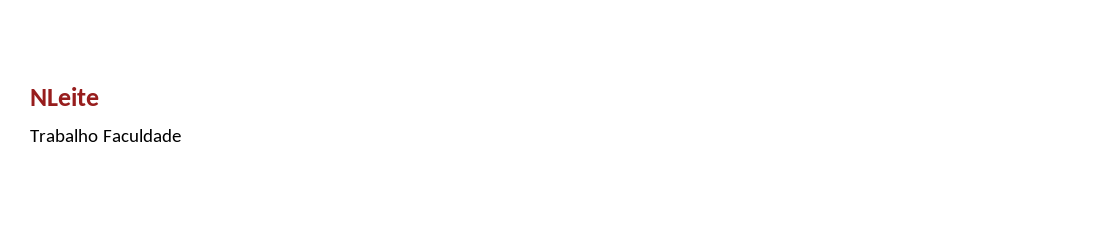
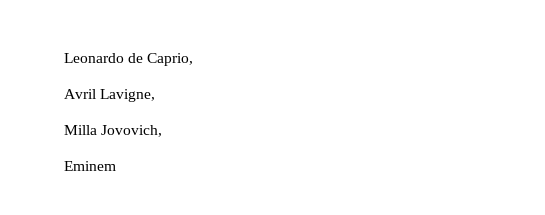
[30,87,99,106] [30,129,181,142] NLeite // Trabalho Faculdade -> [64,53,194,66] [64,89,156,102] [64,125,163,137] [64,161,116,171] Leonardo de Caprio, // Avril Lavigne, // Milla Jovovich, // Eminem

